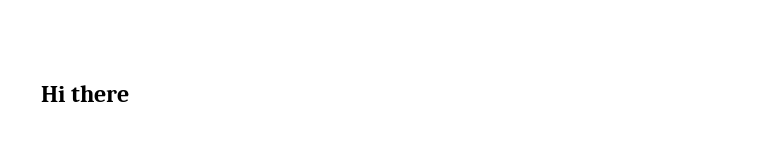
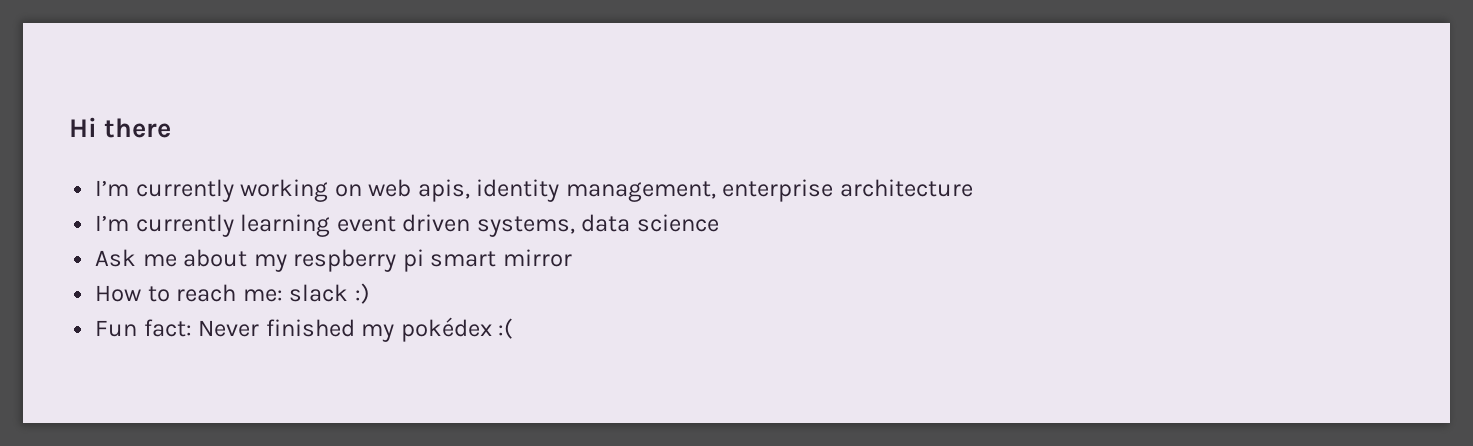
(130, 93) none -> [95,179,973,202] [95,214,719,237] [95,249,572,272] [95,283,370,304] [95,317,514,342] // I’m currently working on web apis, identity management, enterprise architecture // I’m currently learning event driven systems, data science // Ask me about my respberry pi smart mirror // How to reach me: slack :) // Fun fact: Never finished my pokédex :(

